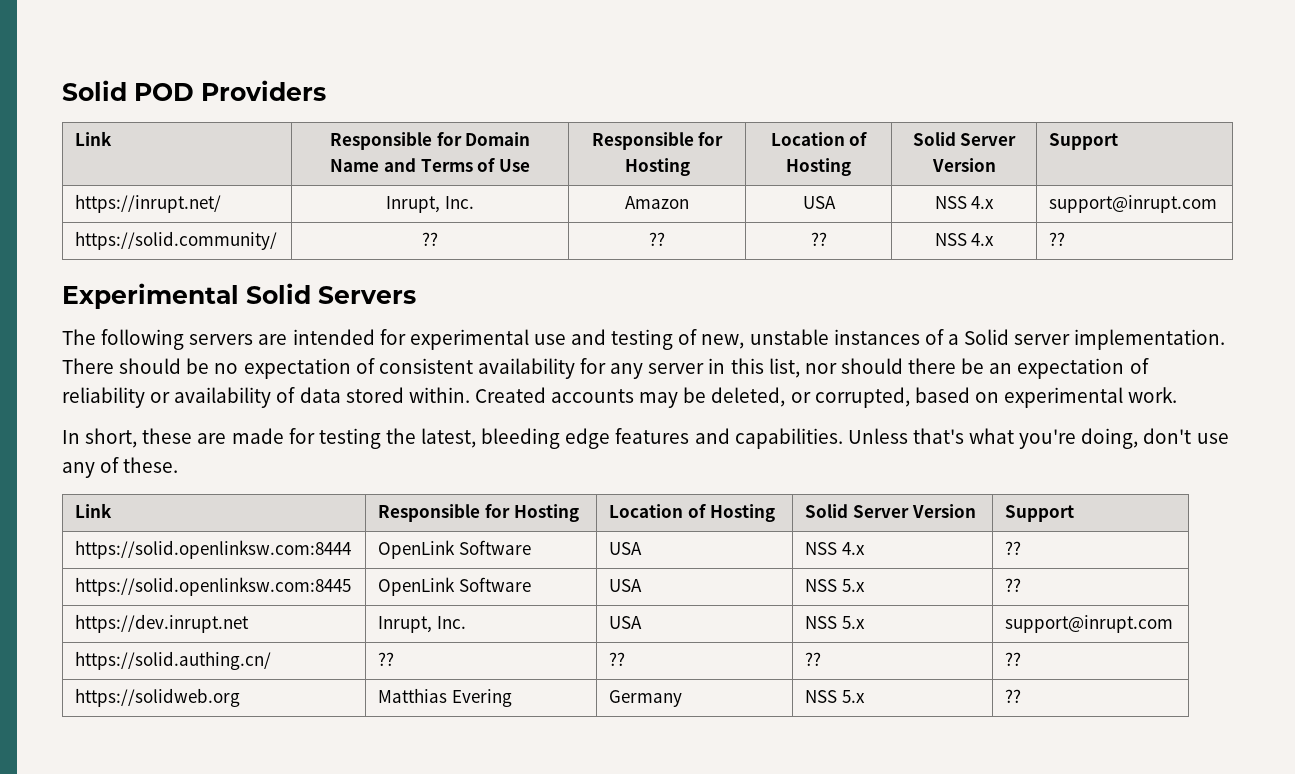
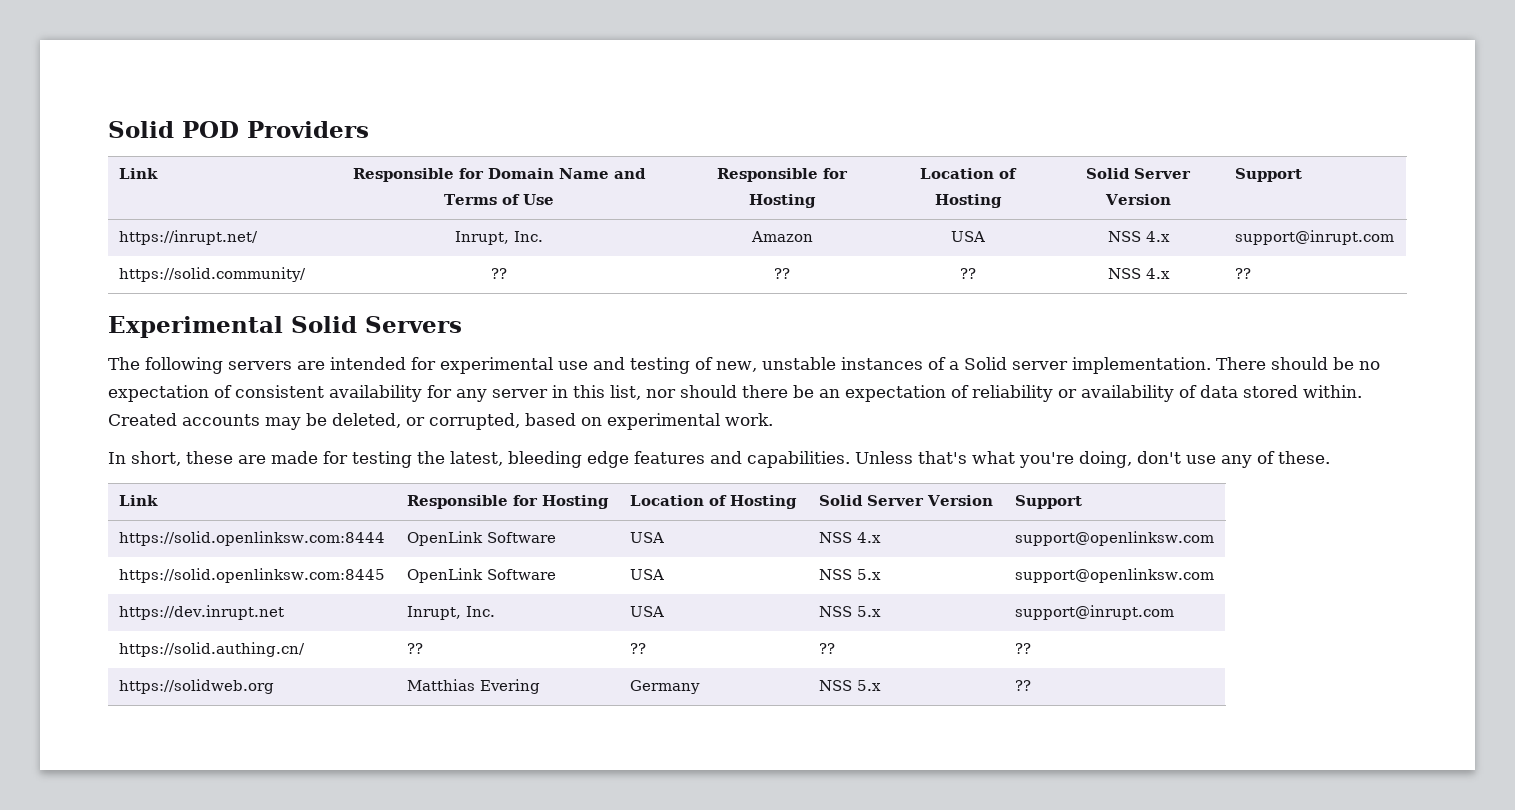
[1005,541,1022,555] ?? -> [1014,531,1214,546] support@openlinksw.com
[1005,578,1022,592] ?? -> [1014,568,1214,583] support@openlinksw.com

